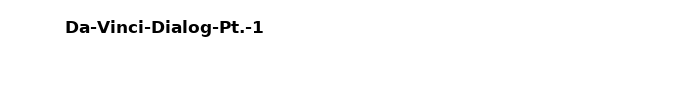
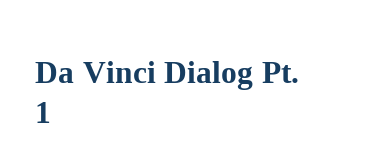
[65,20,264,37] Da-Vinci-Dialog-Pt.-1 -> [35,61,299,90] [35,102,51,123] Da Vinci Dialog Pt. 1

